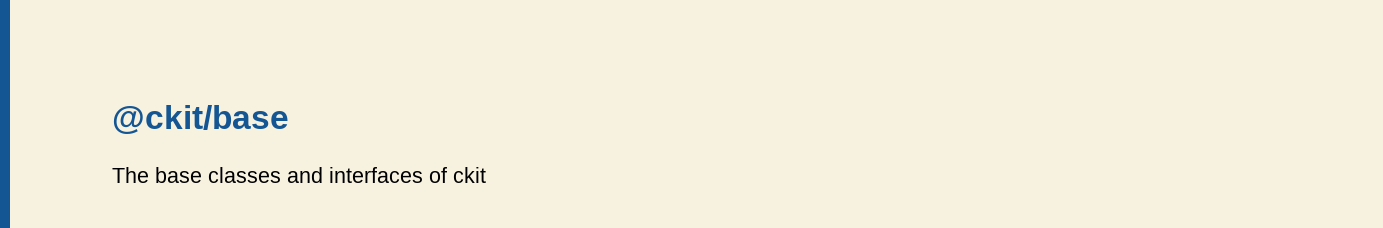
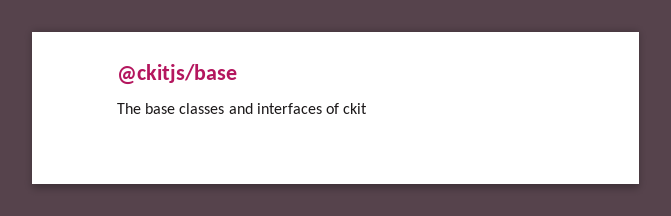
[112,105,289,134] @ckit/base -> [117,64,237,85] @ckitjs/base

